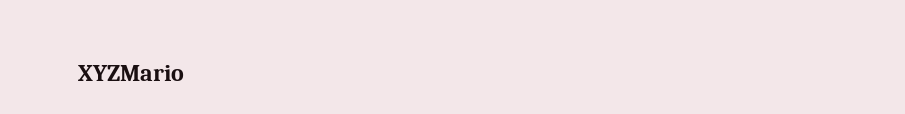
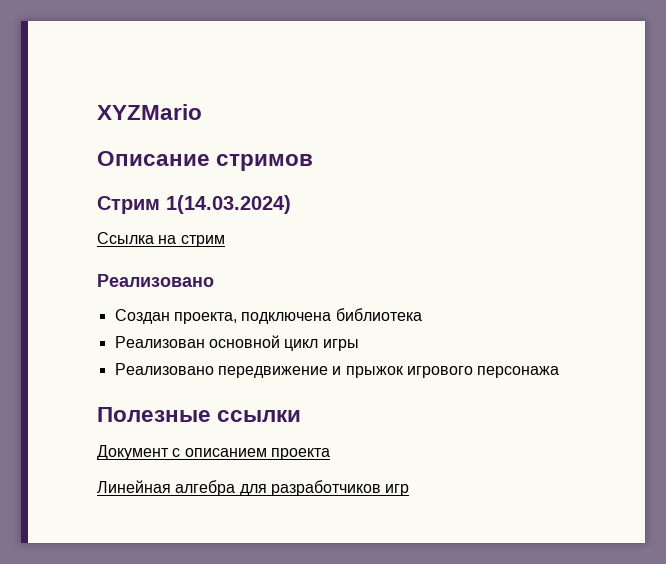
(184, 73) none -> [97,151,314,171] [97,195,291,214] [97,232,225,247] [97,274,214,287] [114,308,422,324] [114,335,359,351] [114,363,560,378] [97,407,302,422] [97,445,330,460] [97,480,410,496] // Описание стримов // Стрим 1(14.03.2024) // Ссылка на стрим // Реализовано // Создан проекта, подключена библиотека // Реализован основной цикл игры // Реализовано передвижение и прыжок игрового персонажа // Полезные ссылки // Документ с описанием проекта // Линейная алгебра для разработчиков игр

